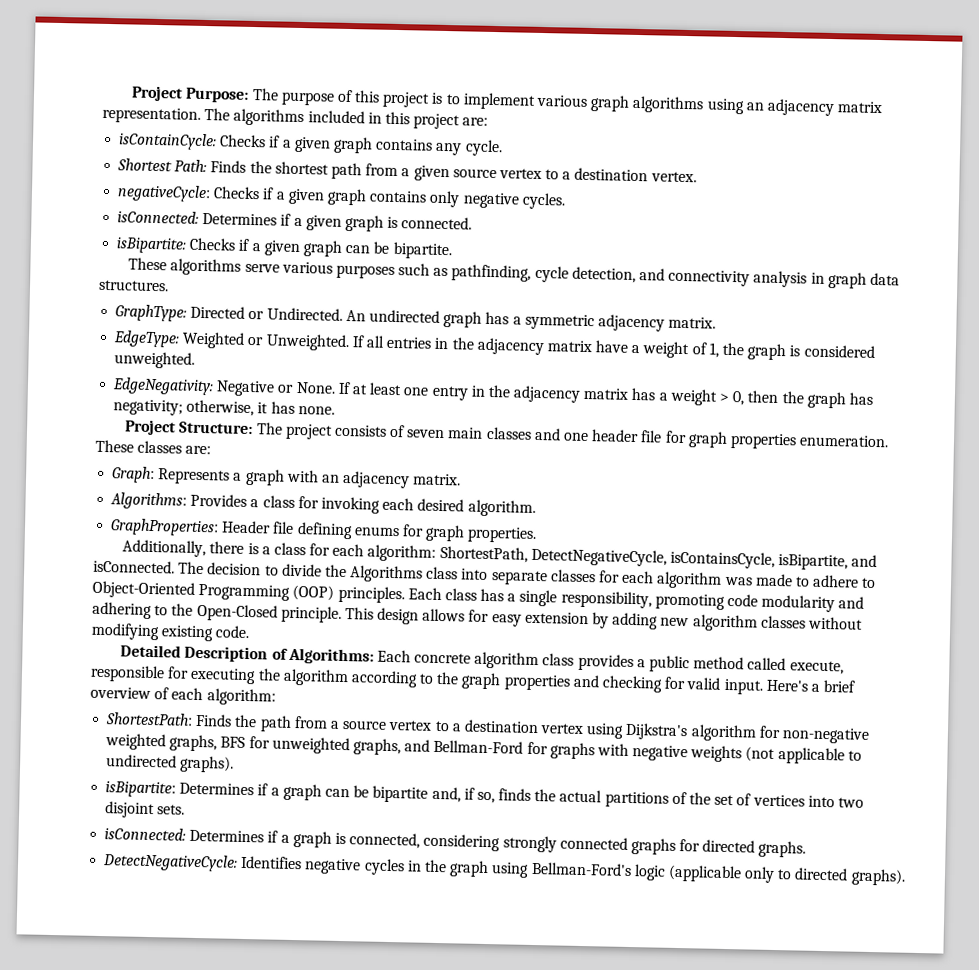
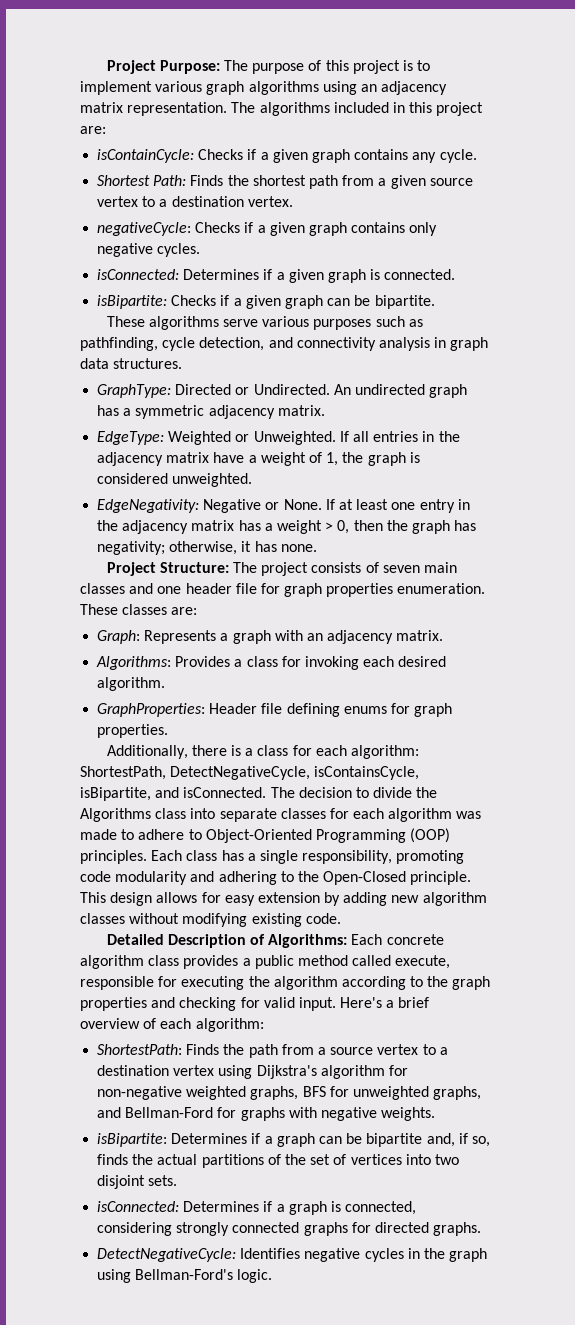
[690,745,862,765] [106,754,235,773] weights (not applicable to undirected graphs). -> [381,1107,436,1121] weights.
[633,864,906,886] logic (applicable only to directed graphs). -> [237,1269,273,1283] logic.

